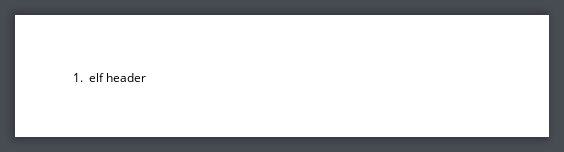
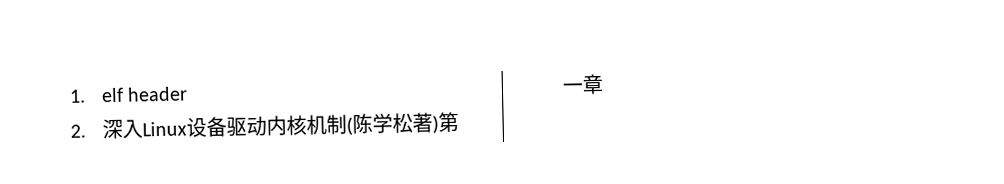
(146, 77) none -> [70,111,459,140] [561,73,604,95] // 2.深入Linux设备驱动内核机制(陈学松著)第一章

